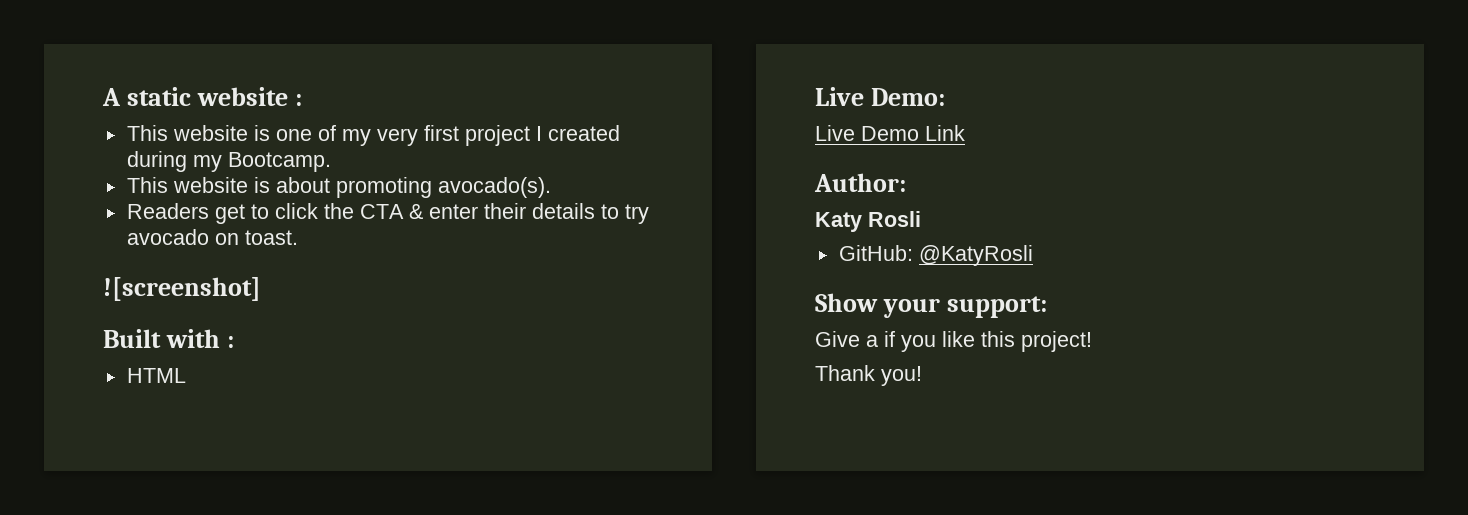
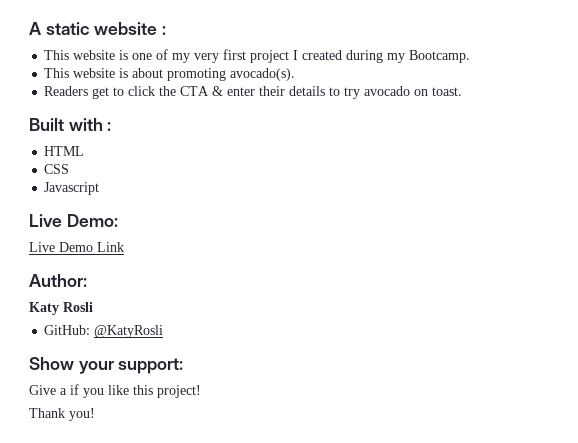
[103,277,261,301] // ![screenshot] -> (463, 91) none
(186, 375) none -> [44,164,70,174] [44,182,100,195] // CSS // Javascript

